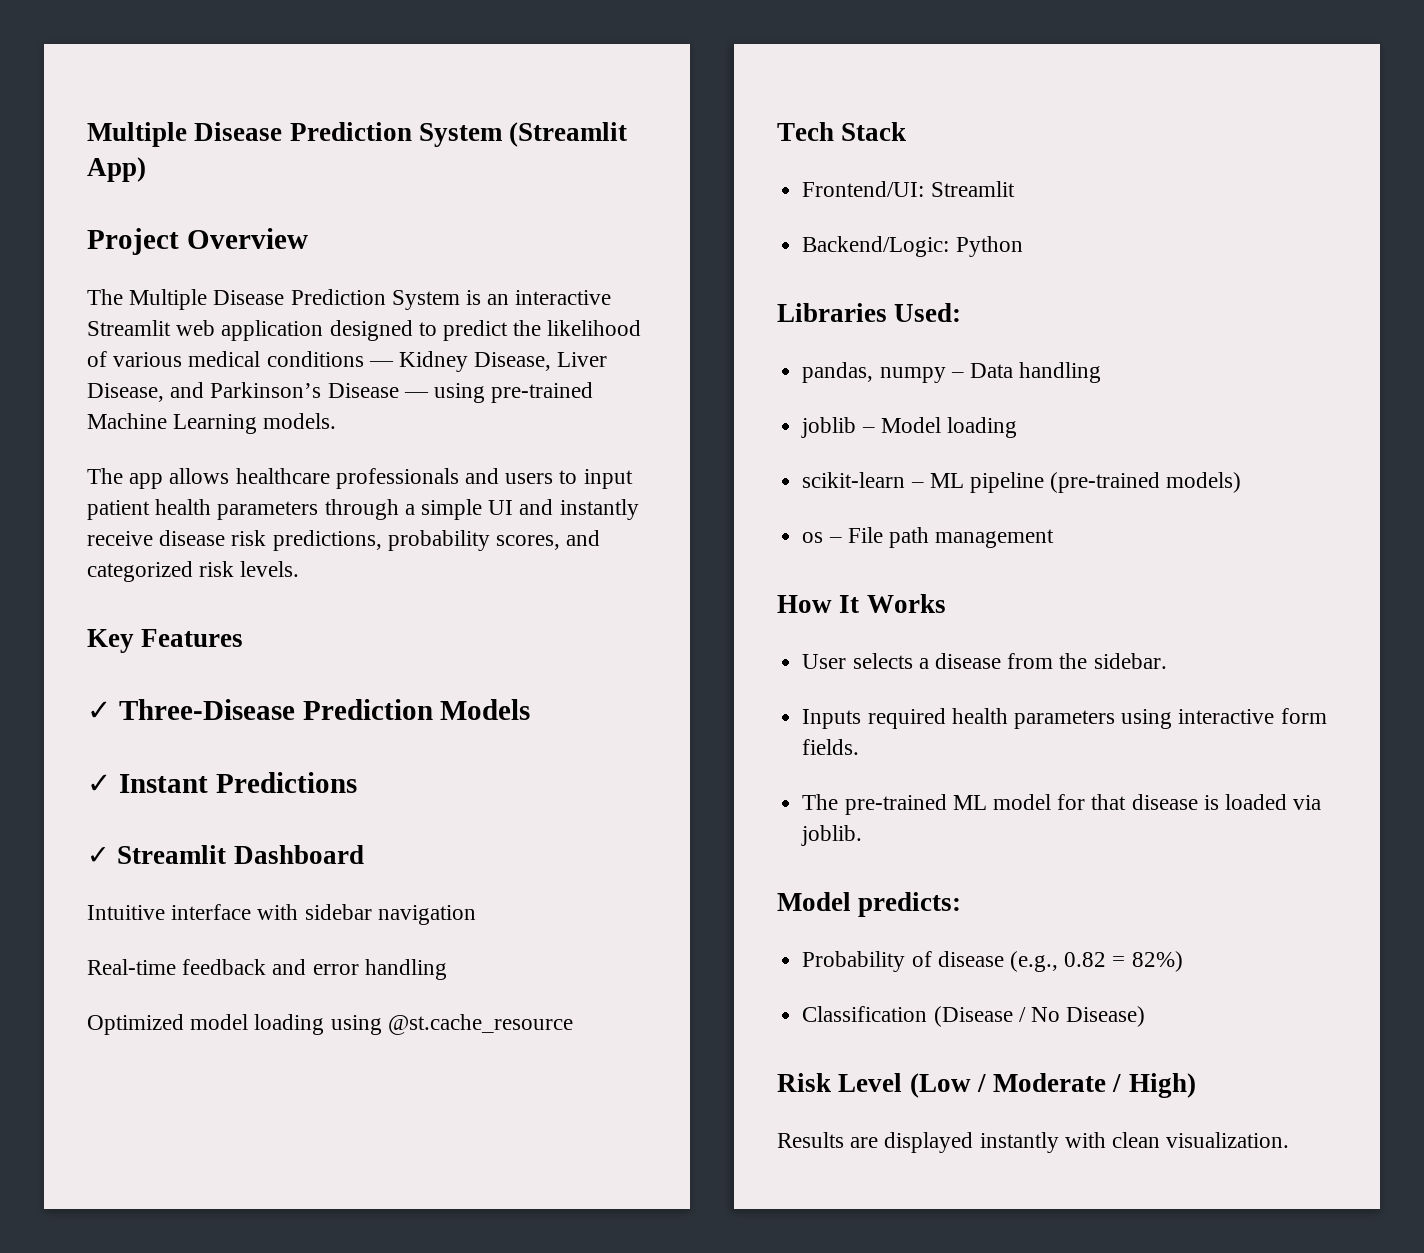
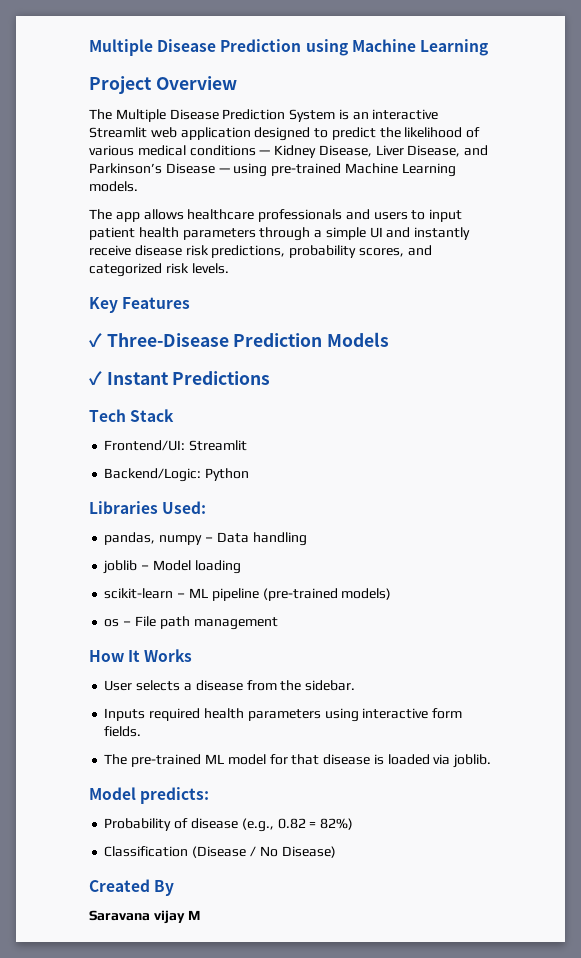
[87,122,628,147] [87,157,146,182] Multiple Disease Prediction System (Streamlit App) -> [89,39,488,56] Multiple Disease Prediction using Machine Learning
[87,845,364,864] [87,904,476,925] [87,959,447,980] [87,1014,573,1035] // ✓ Streamlit Dashboard // Intuitive interface with sidebar navigation // Real-time feedback and error handling // Optimized model loading using @st.cache_resource -> (271, 378) none
[777,1073,1196,1098] [777,1132,1290,1153] Risk Level (Low / Moderate / High) // Results are displayed instantly with clean visualization. -> [89,879,175,896] [89,910,200,924] Created By // Saravana vijay M

